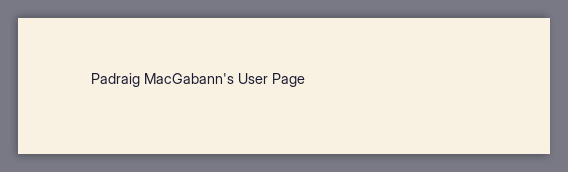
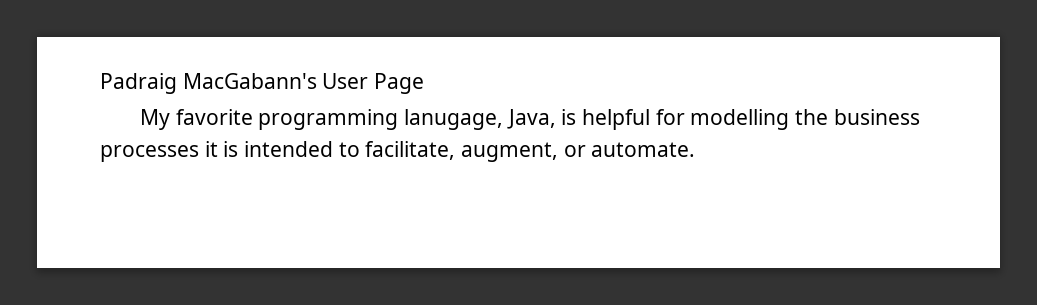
(305, 80) none -> [139,109,920,130] [100,141,696,162] // My favorite programming lanugage, Java, is helpful for modelling the business processes it is intended to facilitate, augment, or automate.

